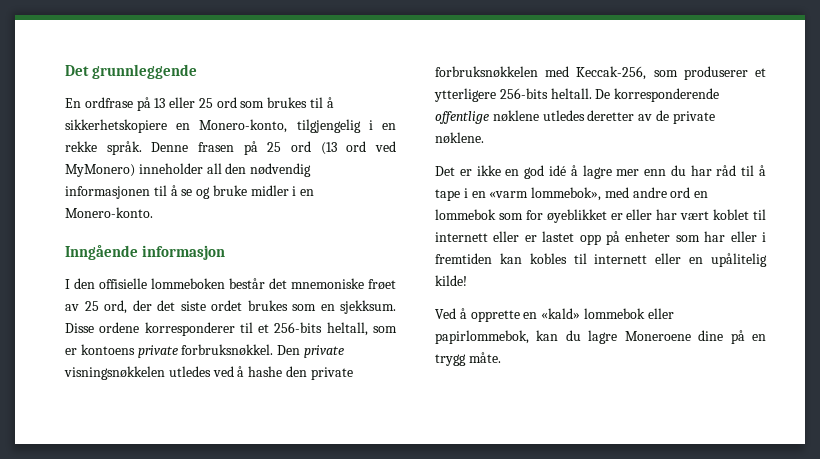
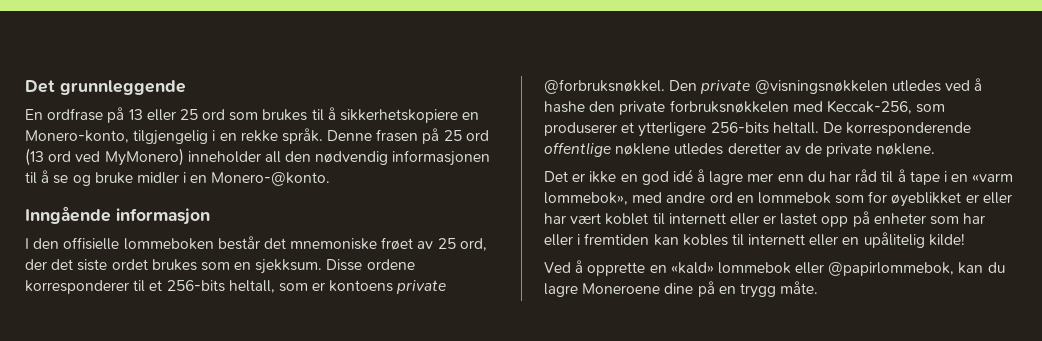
[65,207,153,218] Monero-konto. -> [211,172,331,186] Monero-@konto.
[181,344,274,356] forbruksnøkkel. -> [544,79,665,94] @forbruksnøkkel.
[64,366,165,380] visningsnøkkelen -> [754,80,888,94] @visningsnøkkelen
[435,330,529,344] papirlommebok, -> [828,262,955,276] @papirlommebok,

